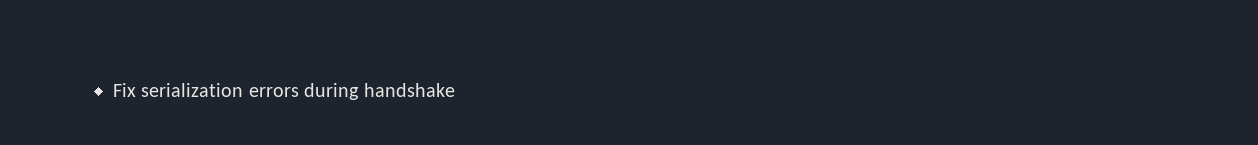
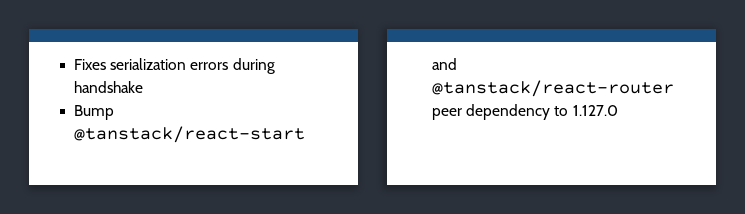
[113,83,136,97] Fix -> [74,59,107,70] Fixes
(455, 90) none -> [74,105,115,120] [74,126,306,143] [432,58,458,70] [432,80,675,97] [432,104,618,120] // Bump @tanstack/react-start and @tanstack/react-router peer dependency to 1.127.0

